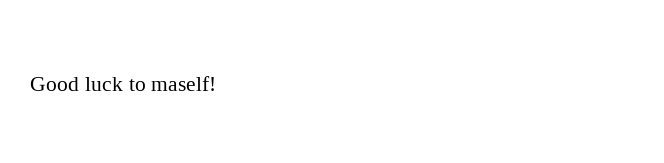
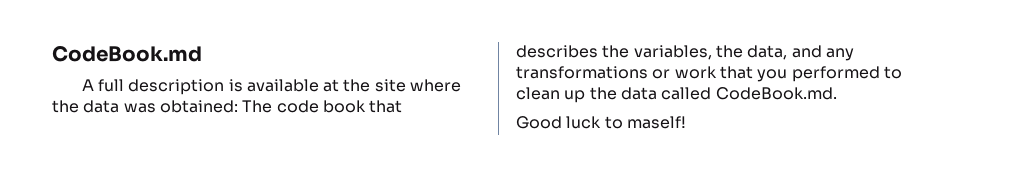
(30, 84) none -> [52,45,202,62] [81,79,462,95] [52,100,403,113] [516,45,854,61] [516,66,902,82] [516,87,837,103] CodeBook.md // A full description is available at the site where the data was obtained: The code book that describes the variables, the data, and any transformations or work that you performed to clean up the data called CodeBook.md. //

